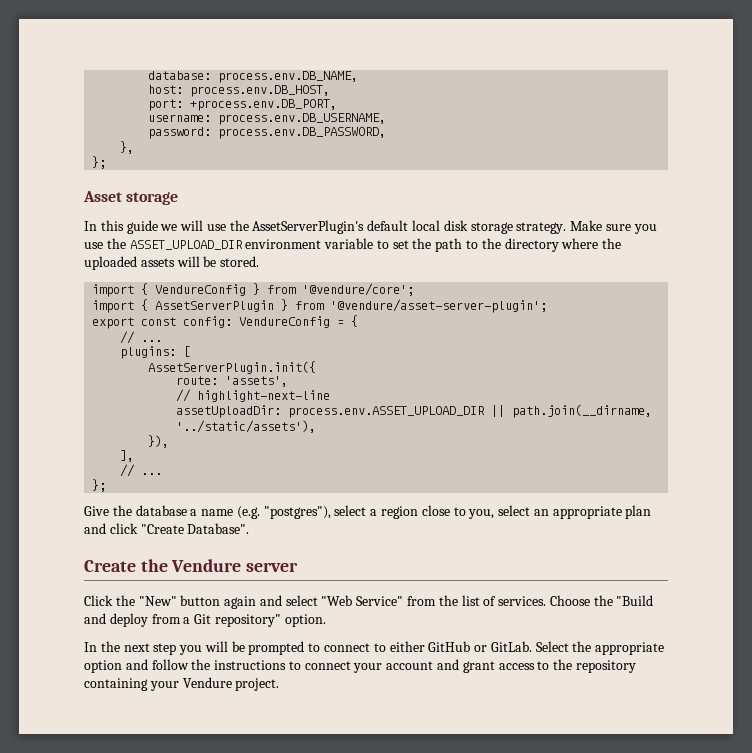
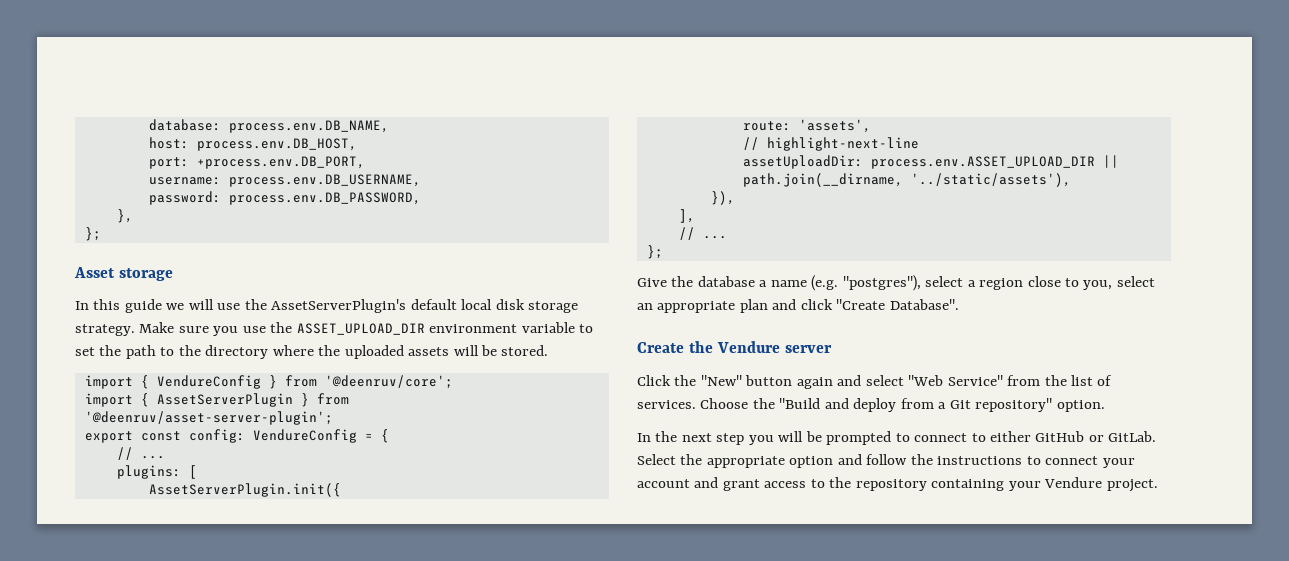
[302,283,415,296] '@vendure/core'; -> [324,375,453,389] '@deenruv/core';
[330,299,548,313] '@vendure/asset-server-plugin'; -> [84,411,333,425] '@deenruv/asset-server-plugin';

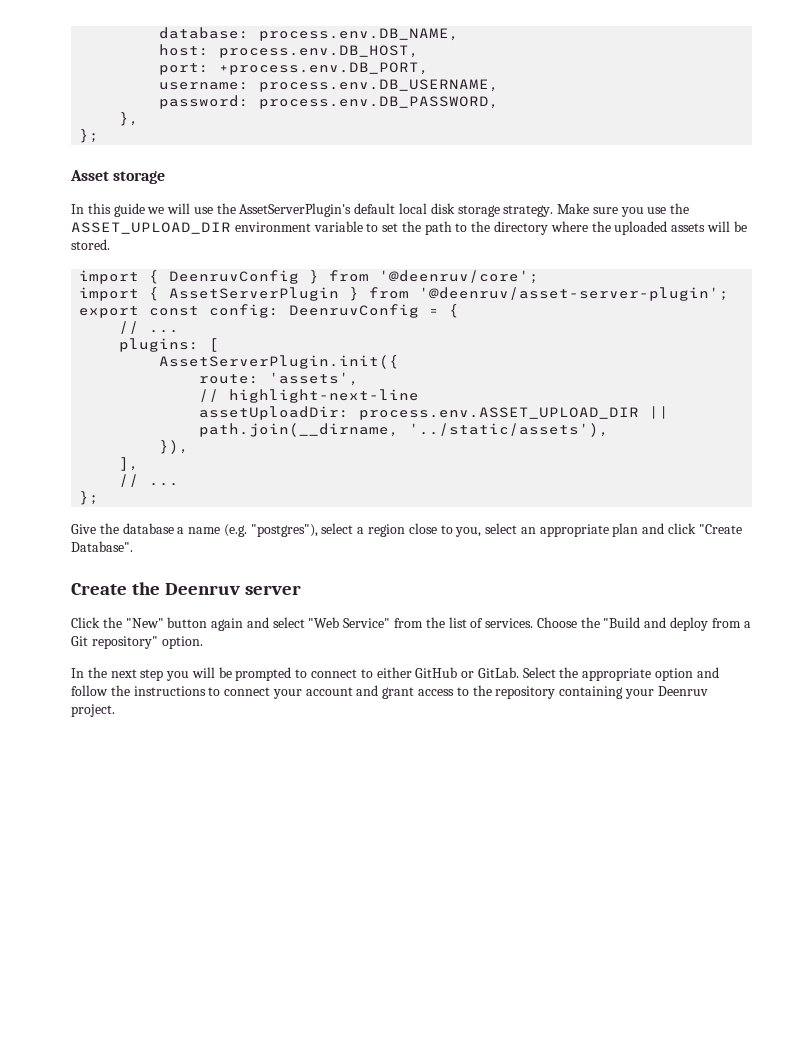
[156,375,261,389] VendureConfig -> [169,270,300,284] DeenruvConfig
[252,429,357,443] VendureConfig -> [289,304,420,318] DeenruvConfig
[716,341,780,353] Vendure -> [165,583,241,595] Deenruv
[1044,477,1103,488] Vendure -> [657,686,708,696] Deenruv

